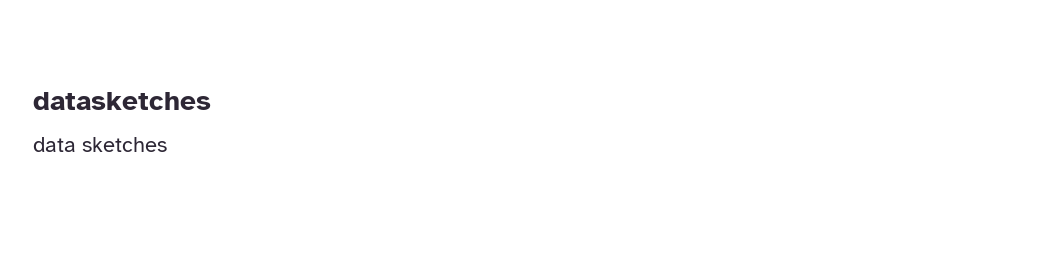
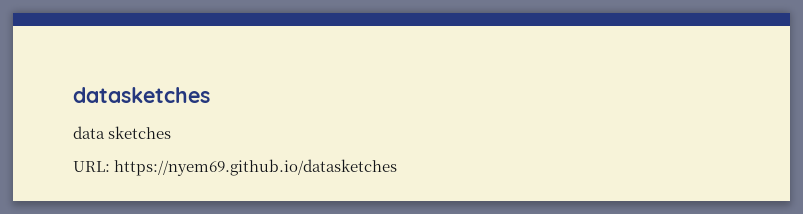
(167, 144) none -> [73,159,398,176] // URL: https://nyem69.github.io/datasketches

